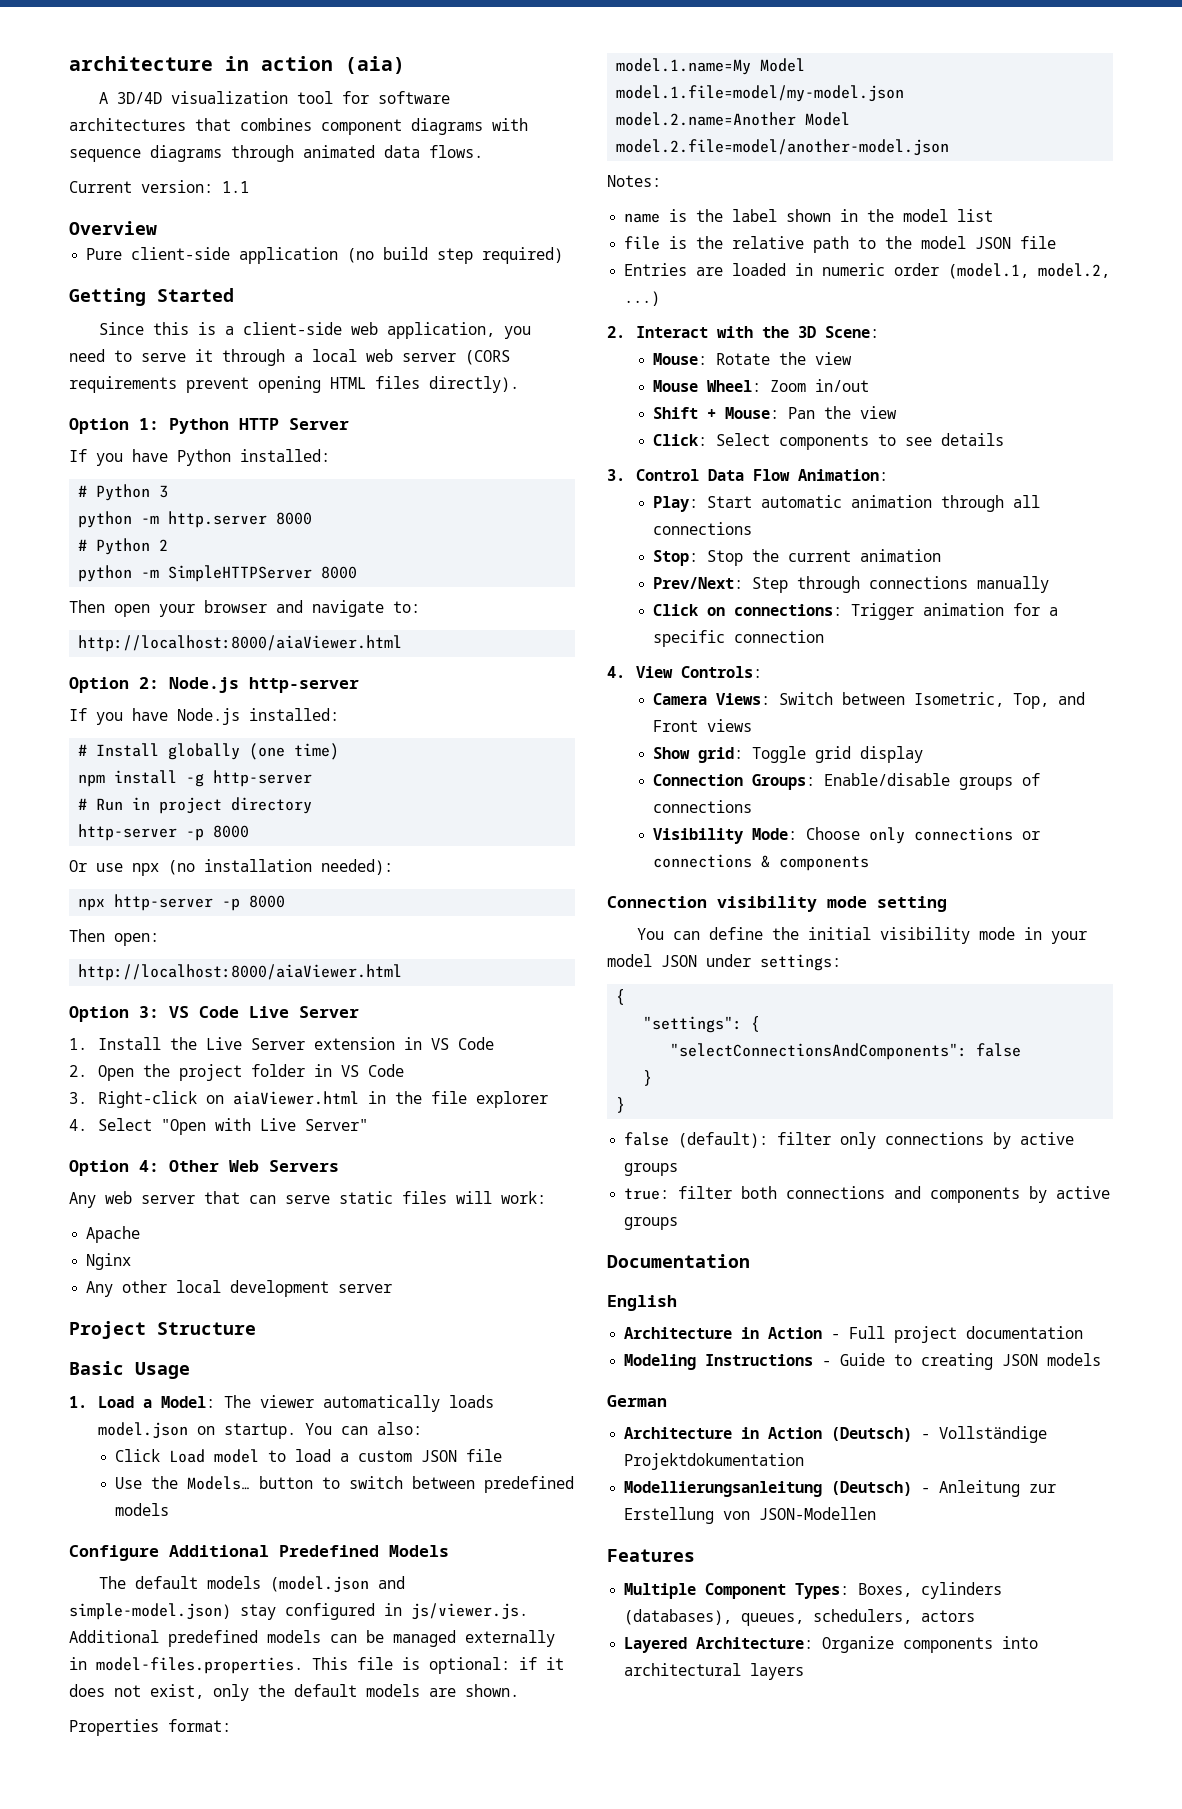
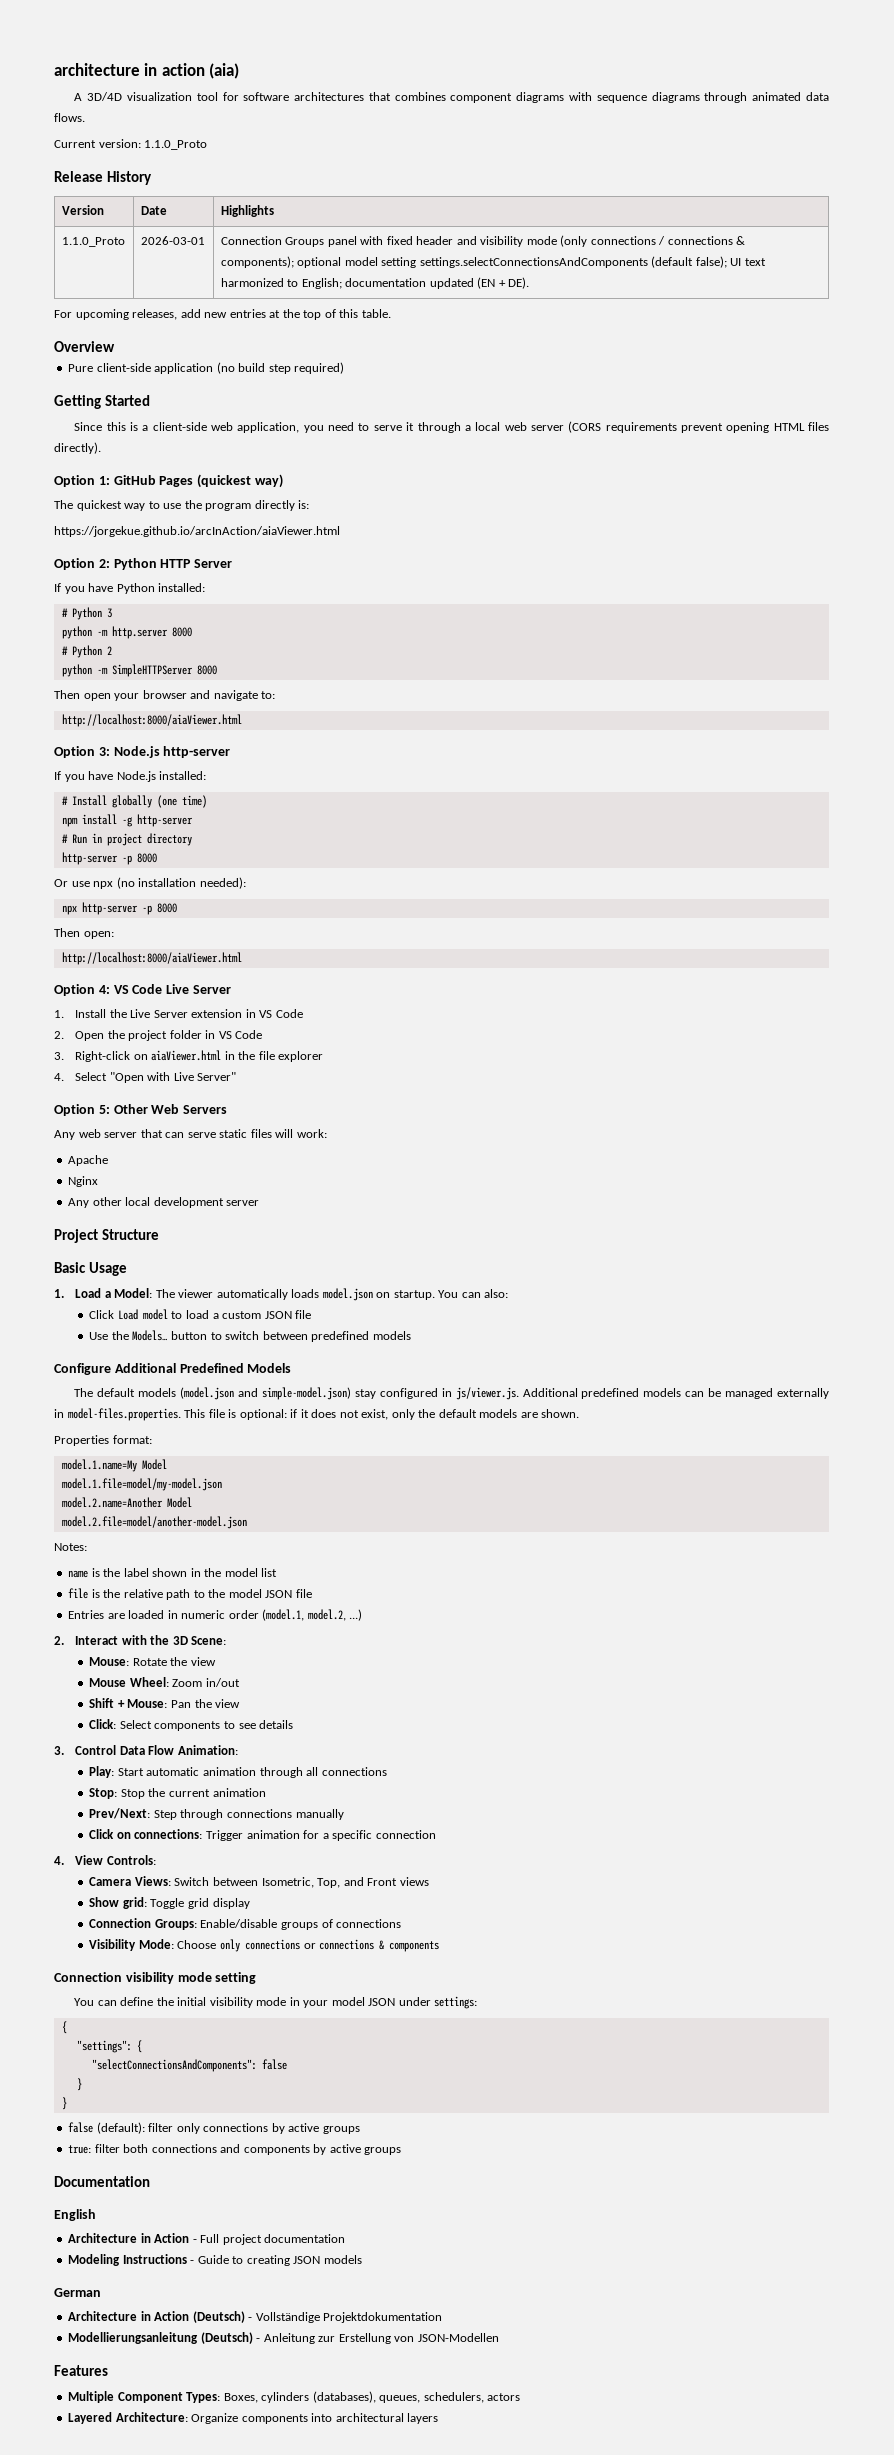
[222,181,249,193] 1.1 -> [144,140,208,150] [54,171,153,185] [61,205,104,215] [140,206,167,215] [220,205,274,217] [61,237,125,247] [140,236,205,245] [220,235,746,247] [220,256,766,268] [220,277,530,289] [54,309,391,320] 1.1.0_Proto // Release History // Version | Date | Highlights // 1.1.0_Proto | 2026-03-01 | Connection Groups panel with fixed header and visibility mode (only connections / connections & components); optional model setting settings.selectConnectionsAndComponents (default false); UI text harmonized to English; documentation updated (EN + DE). // For upcoming releases, add new entries at the top of this table.
(159, 424) none -> [113,474,283,488] [54,500,310,511] [54,526,340,537] [54,558,110,570] GitHub Pages (quickest way) // The quickest way to use the program directly is: // https://jorgekue.github.io/arcInAction/aiaViewer.html // Option 2:
[139,677,159,689] 2: -> [98,747,110,756] 3:
[139,1006,159,1018] 3: -> [98,985,110,994] 4:
[139,1160,159,1172] 4: -> [98,1105,110,1114] 5:

